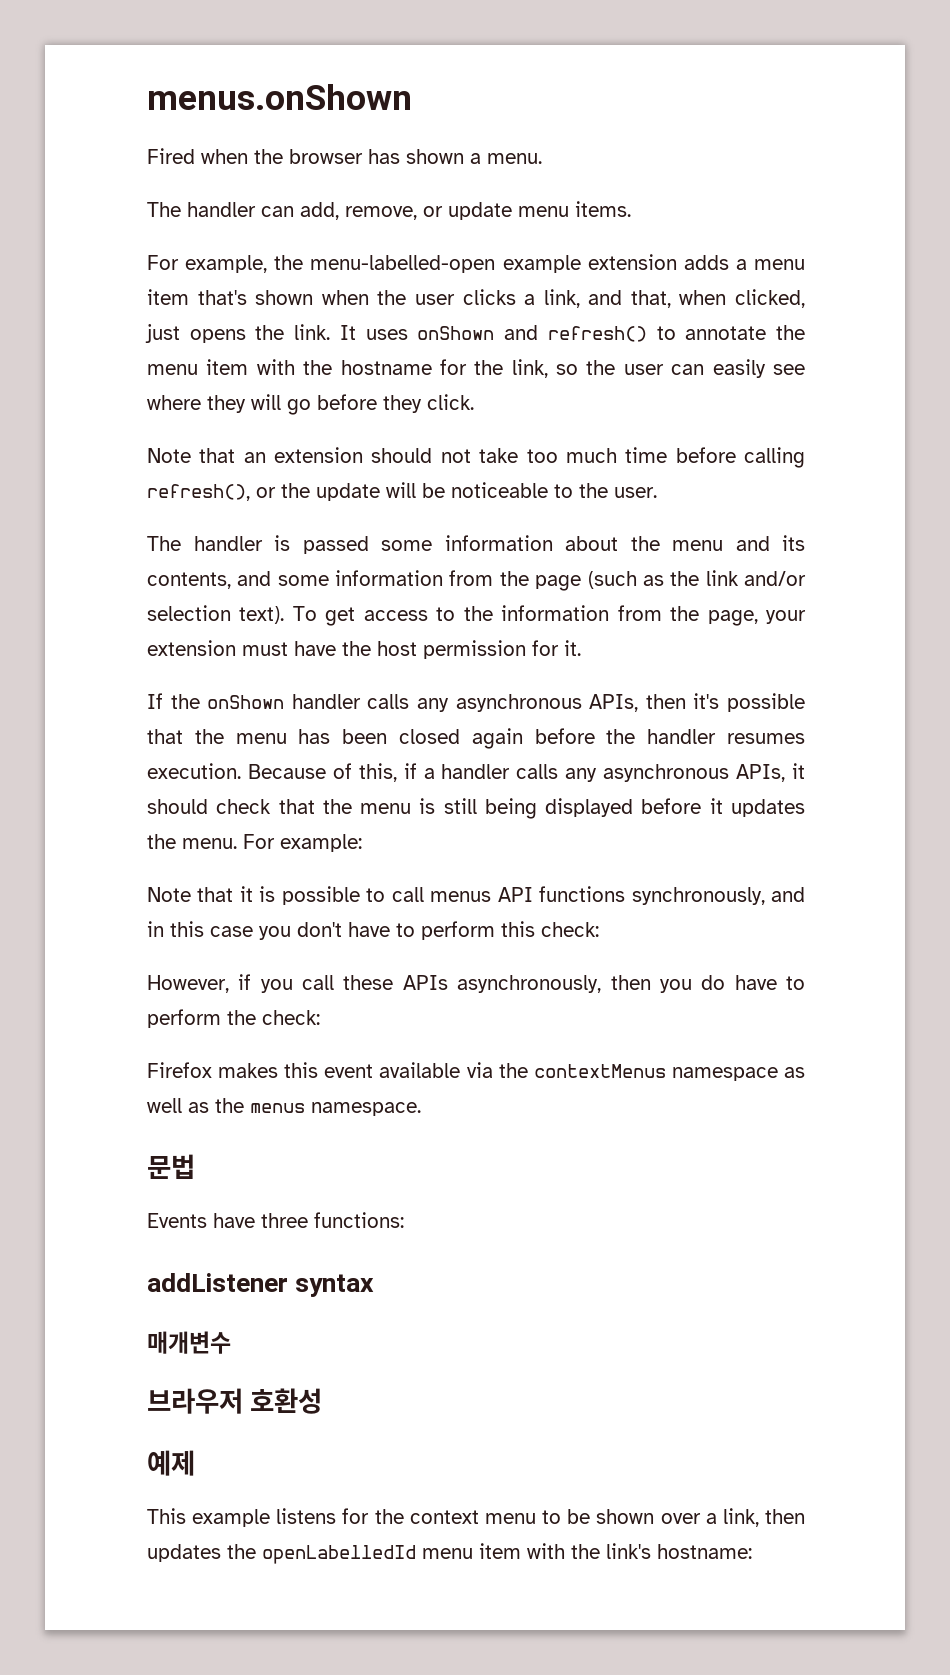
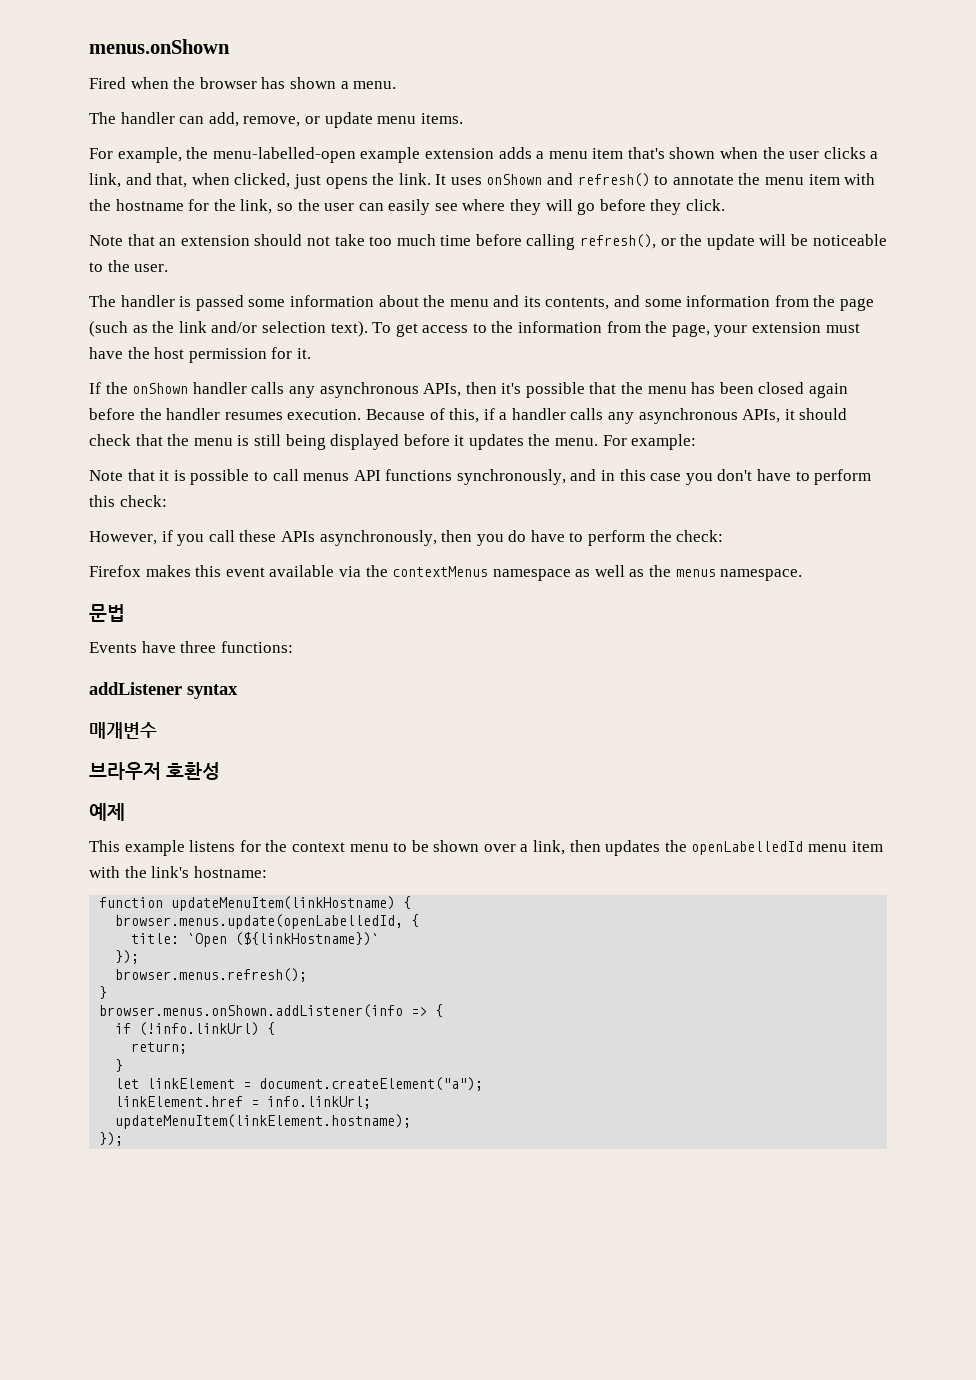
(752, 1551) none -> [99,896,412,911] [115,914,420,929] [131,932,380,947] [115,950,140,964] [115,968,308,982] [99,986,108,999] [99,1004,444,1018] [115,1022,276,1036] [131,1042,188,1054] [115,1059,124,1072] [115,1077,484,1091] [115,1096,372,1109] [115,1114,412,1129] [99,1132,124,1146] // function updateMenuItem(linkHostname) { // browser.menus.update(openLabelledId, { // title: `Open (${linkHostname})` // }); // browser.menus.refresh(); // } // browser.menus.onShown.addListener(info => { // if (!info.linkUrl) { // return; // } // let linkElement = document.createElement("a"); // linkElement.href = info.linkUrl; // updateMenuItem(linkElement.hostname); // });

